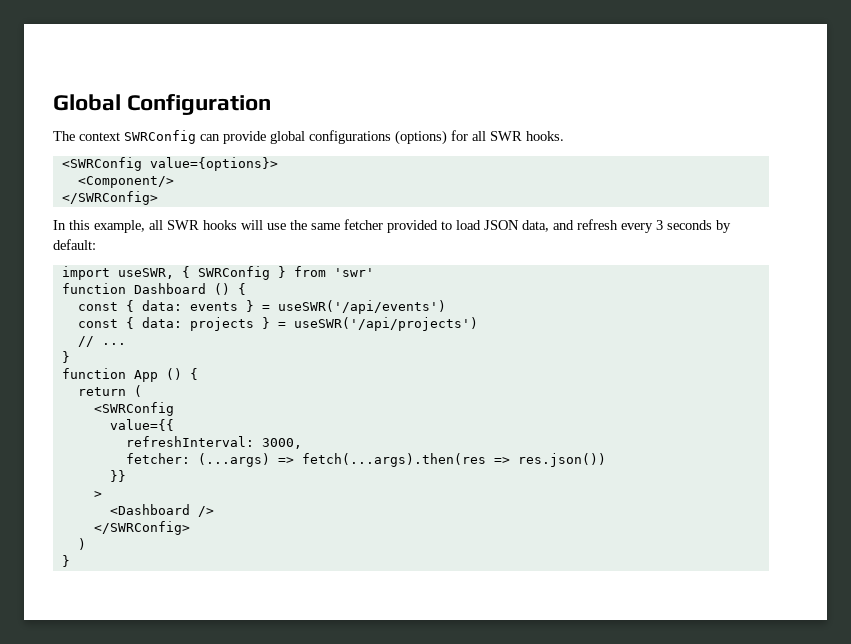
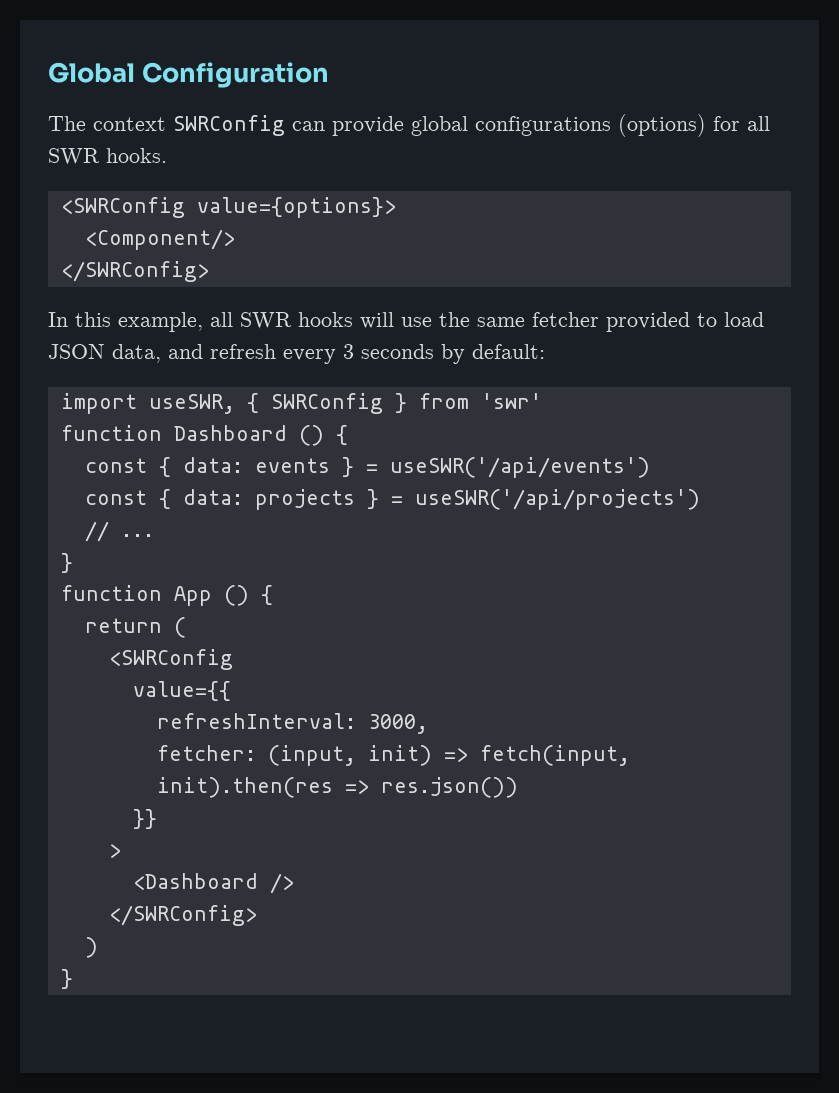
[197,453,486,467] (...args) => fetch(...args).then(res -> [267,745,630,766] [156,777,333,798] (input, init) => fetch(input, init).then(res

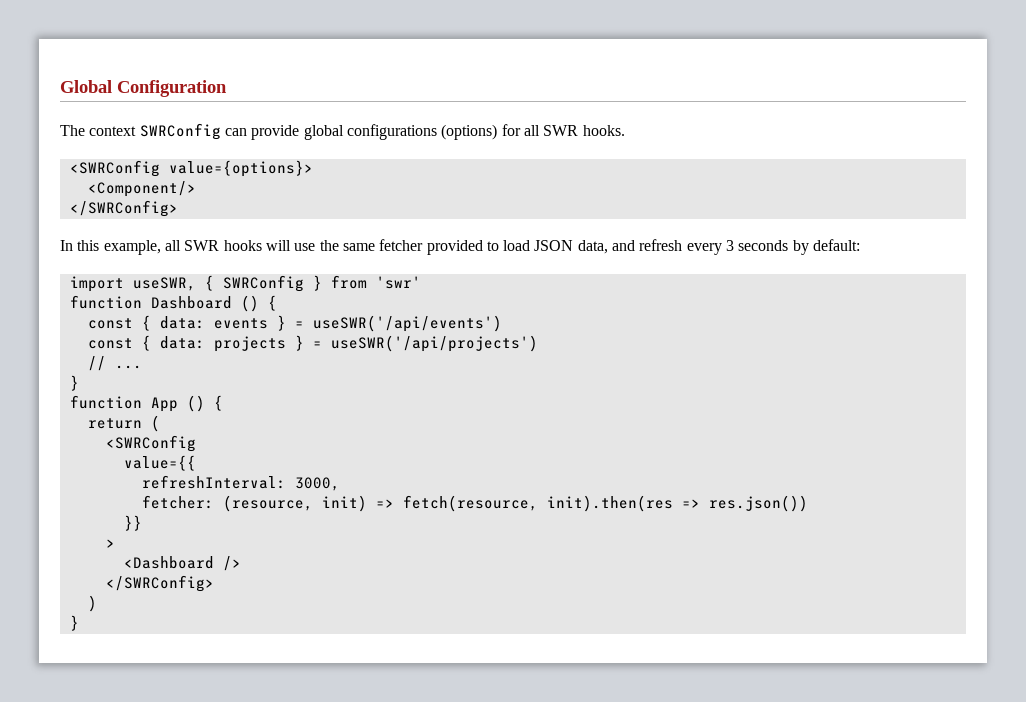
[267,745,356,766] (input, -> [222,495,313,512] (resource,
[479,745,630,766] fetch(input, -> [402,495,538,512] fetch(resource,

